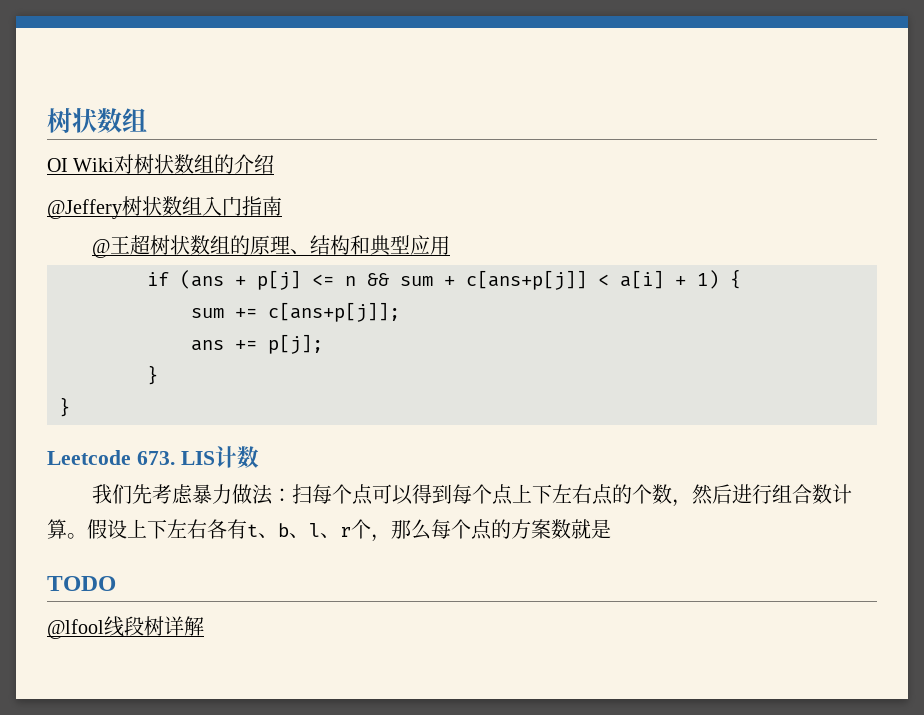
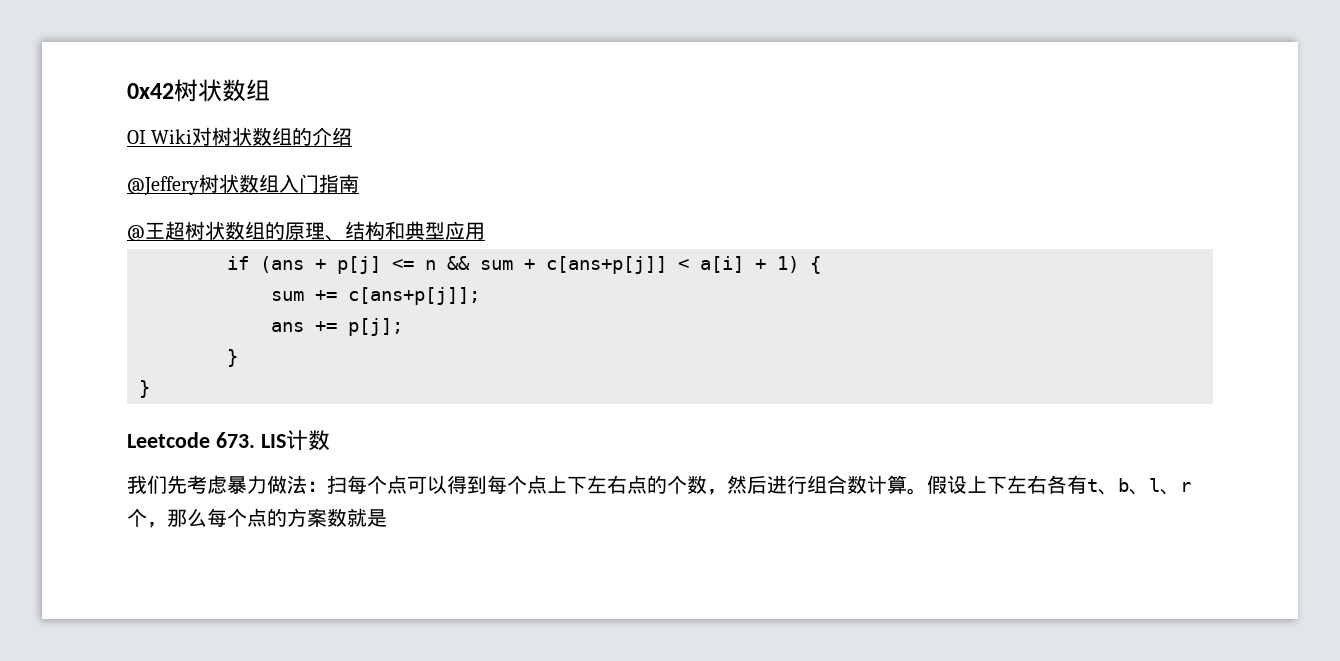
(47, 120) none -> [127,83,174,99] 0x42
[47,576,116,591] [47,616,204,639] // TODO // @lfool线段树详解 -> (387, 518) none

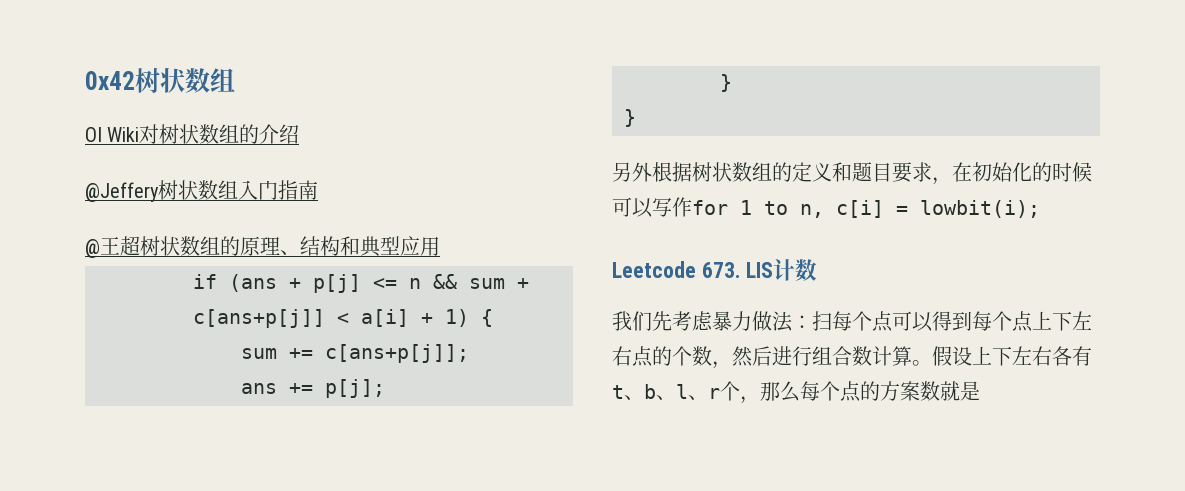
(150, 389) none -> [612,162,1092,185] [612,197,1040,218] // 另外根据树状数组的定义和题目要求，在初始化的时候可以写作for 1 to n, c[i] = lowbit(i);

